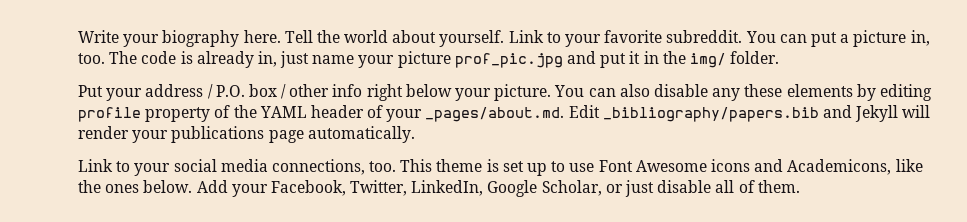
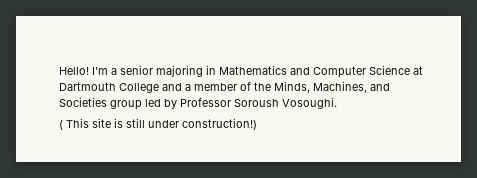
[78,30,930,47] [78,51,780,68] [78,84,932,101] [78,105,931,122] [78,126,415,143] [78,159,923,176] [78,180,800,197] Write your biography here. Tell the world about yourself. Link to your favorite subreddit. You can put a picture in, too. The code is already in, just name your picture prof_pic.jpg and put it in the img/ folder. // Put your address / P.O. box / other info right below your picture. You can also disable any these elements by editing profile property of the YAML header of your _pages/about.md. Edit _bibliography/papers.bib and Jekyll will render your publications page automatically. // Link to your social media connections, too. This theme is set up to use Font Awesome icons and Academicons, like the ones below. Add your Facebook, Twitter, LinkedIn, Google Scholar, or just disable all of them. -> [59,65,423,78] [59,81,390,93] [59,97,337,110] [59,118,257,130] Hello! I'm a senior majoring in Mathematics and Computer Science at Dartmouth College and a member of the Minds, Machines, and Societies group led by Professor Soroush Vosoughi. // ( This site is still under construction!)

